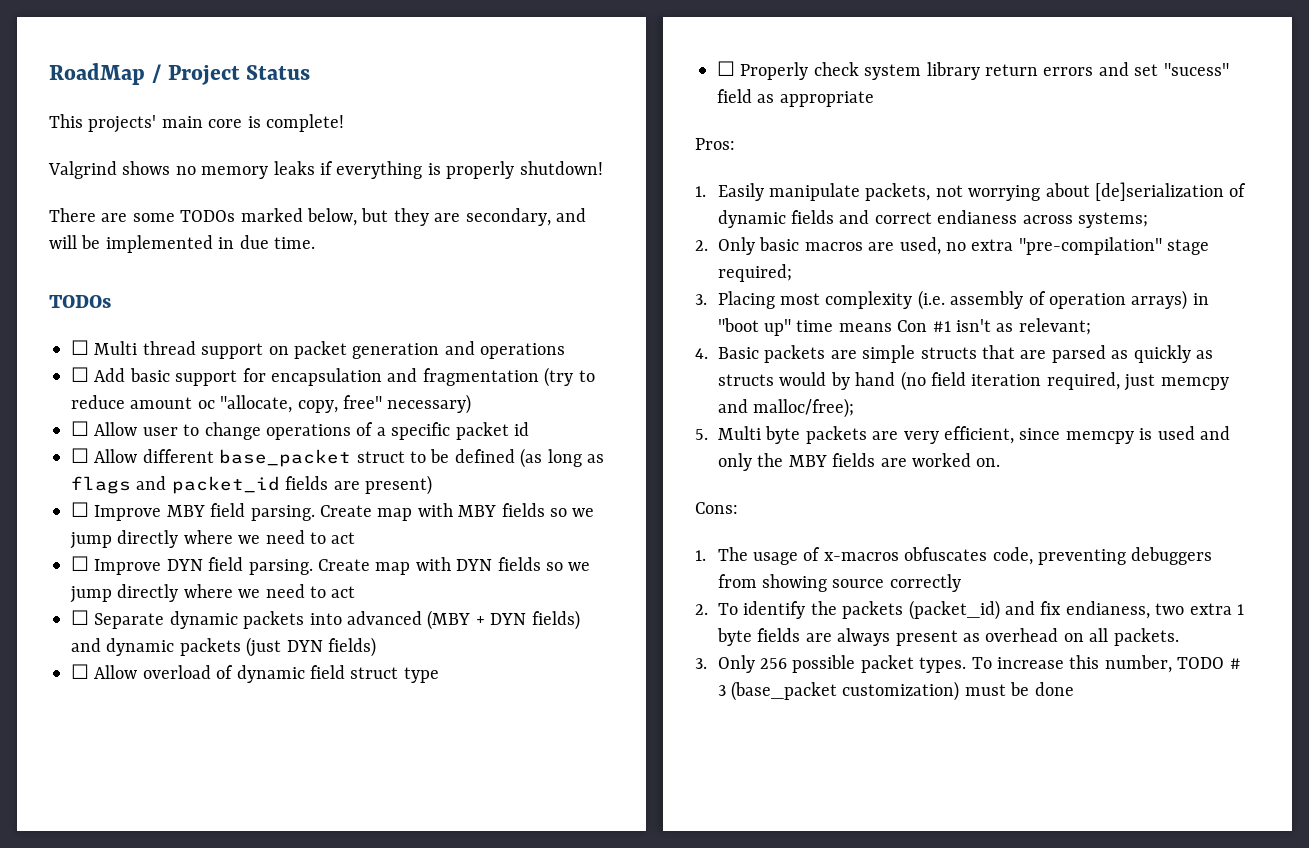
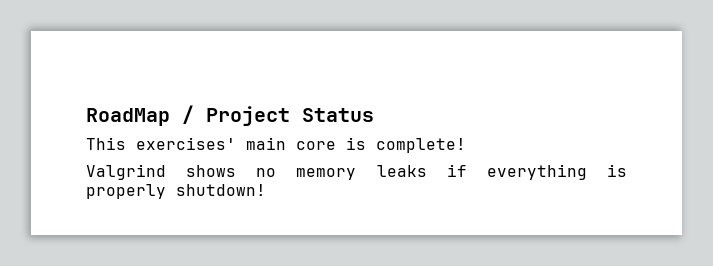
[88,115,157,133] projects' -> [136,137,236,150] exercises'
[49,208,586,226] [49,235,315,253] [49,295,111,308] [71,340,566,359] [71,367,595,387] [71,394,472,414] [71,421,529,440] [71,448,604,468] [71,475,432,495] [71,502,595,521] [70,530,356,549] [71,556,591,575] [70,584,356,603] [71,610,580,630] [71,637,376,657] [71,664,439,683] [717,61,1229,80] [717,89,874,107] [695,138,735,150] [695,182,1247,201] [717,210,1148,228] [695,237,1210,255] [718,264,792,282] [695,290,1209,310] [717,318,1091,336] [695,345,1213,363] [718,371,1229,391] [718,398,855,418] [695,426,1230,444] [718,453,1001,471] [695,502,738,514] [695,547,1213,565] [717,574,961,592] [695,600,1244,620] [717,628,1179,646] [695,655,1241,673] [717,681,1074,701] // There are some TODOs marked below, but they are secondary, and will be implemented in due time. // TODOs // ☐ Multi thread support on packet generation and operations // ☐ Add basic support for encapsulation and fragmentation (try to reduce amount oc "allocate, copy, free" necessary) // ☐ Allow user to change operations of a specific packet id // ☐ Allow different base_packet struct to be defined (as long as flags and packet_id fields are present) // ☐ Improve MBY field parsing. Create map with MBY fields so we jump directly where we need to act // ☐ Improve DYN field parsing. Create map with DYN fields so we jump directly where we need to act // ☐ Separate dynamic packets into advanced (MBY + DYN fields) and dynamic packets (just DYN fields) // ☐ Allow overload of dynamic field struct type // ☐ Properly check system library return errors and set "sucess" field as appropriate // Pros: // 1. Easily manipulate packets, not worrying about [de]serialization of dynamic fields and correct endianess across systems; // 2. Only basic macros are used, no extra "pre-compilation" stage required; // 3. Placing most complexity (i.e. assembly of operation arrays) in "boot up" time means Con #1 isn't as relevant; // 4. Basic packets are simple structs that are parsed as quickly as structs would by hand (no field iteration required, just memcpy and malloc/free); // 5. Multi byte packets are very efficient, since memcpy is used and only the MBY fields are worked on. // Cons: // 1. The usage of x-macros obfuscates code, preventing debuggers from showing source correctly // 2. To identify the packets (packet_id) and fix endianess, two extra 1 byte fields are always present as overhead on all packets. // 3. Only 256 possible packet types. To increase this number, TODO # 3 (base_packet customization) must be done -> (266, 190) none

